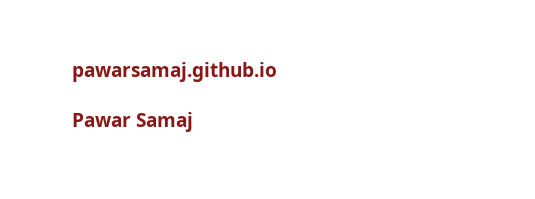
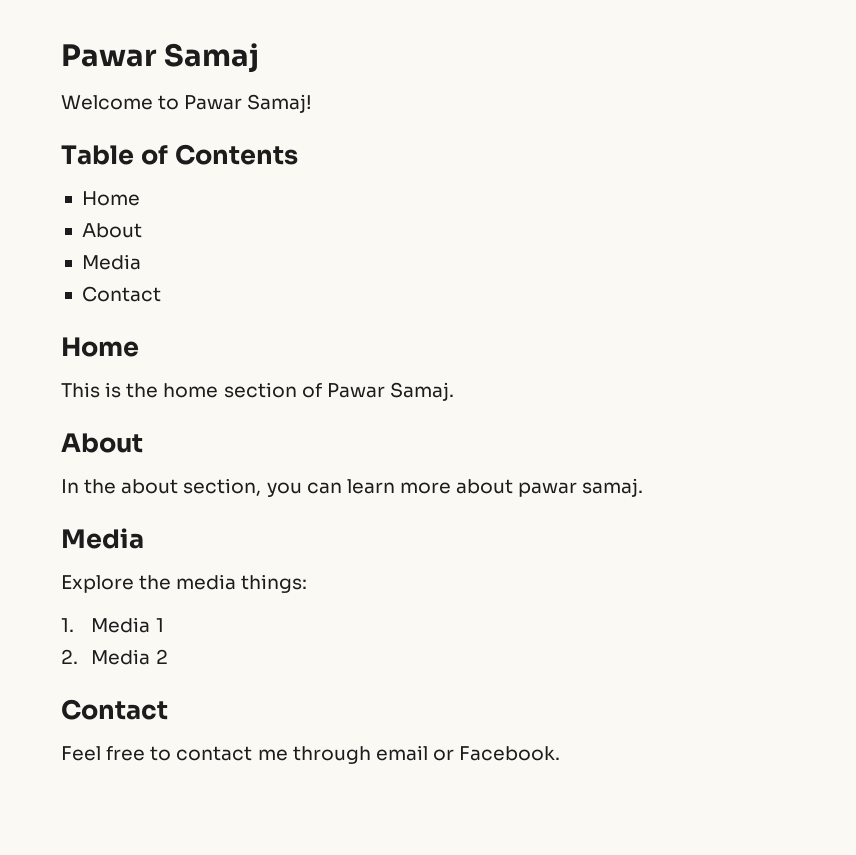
[72,62,277,82] pawarsamaj.github.io // -> (61, 55) none
(194, 122) none -> [61,94,313,113] [61,144,298,165] [81,191,140,206] [81,223,142,238] [81,254,141,270] [81,286,161,302] [61,337,139,357] [61,382,454,401] [61,433,143,453] [61,478,644,497] [61,528,144,549] [61,574,308,593] [61,617,164,633] [61,649,168,665] [61,699,168,720] [61,745,561,764] // Welcome to Pawar Samaj! // Table of Contents // Home // About // Media // Contact // Home // This is the home section of Pawar Samaj. // About // In the about section, you can learn more about pawar samaj. // Media // Explore the media things: // 1. Media 1 // 2. Media 2 // Contact // Feel free to contact me through email or Facebook.

